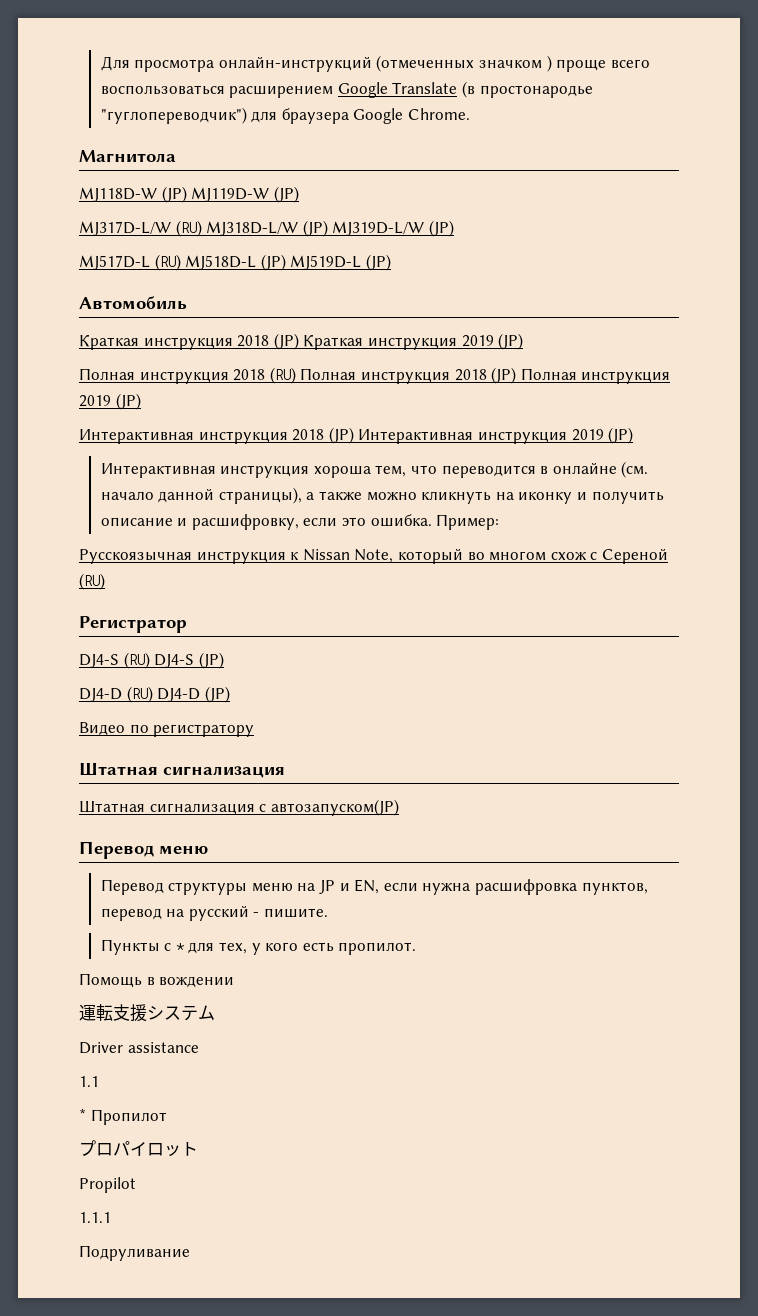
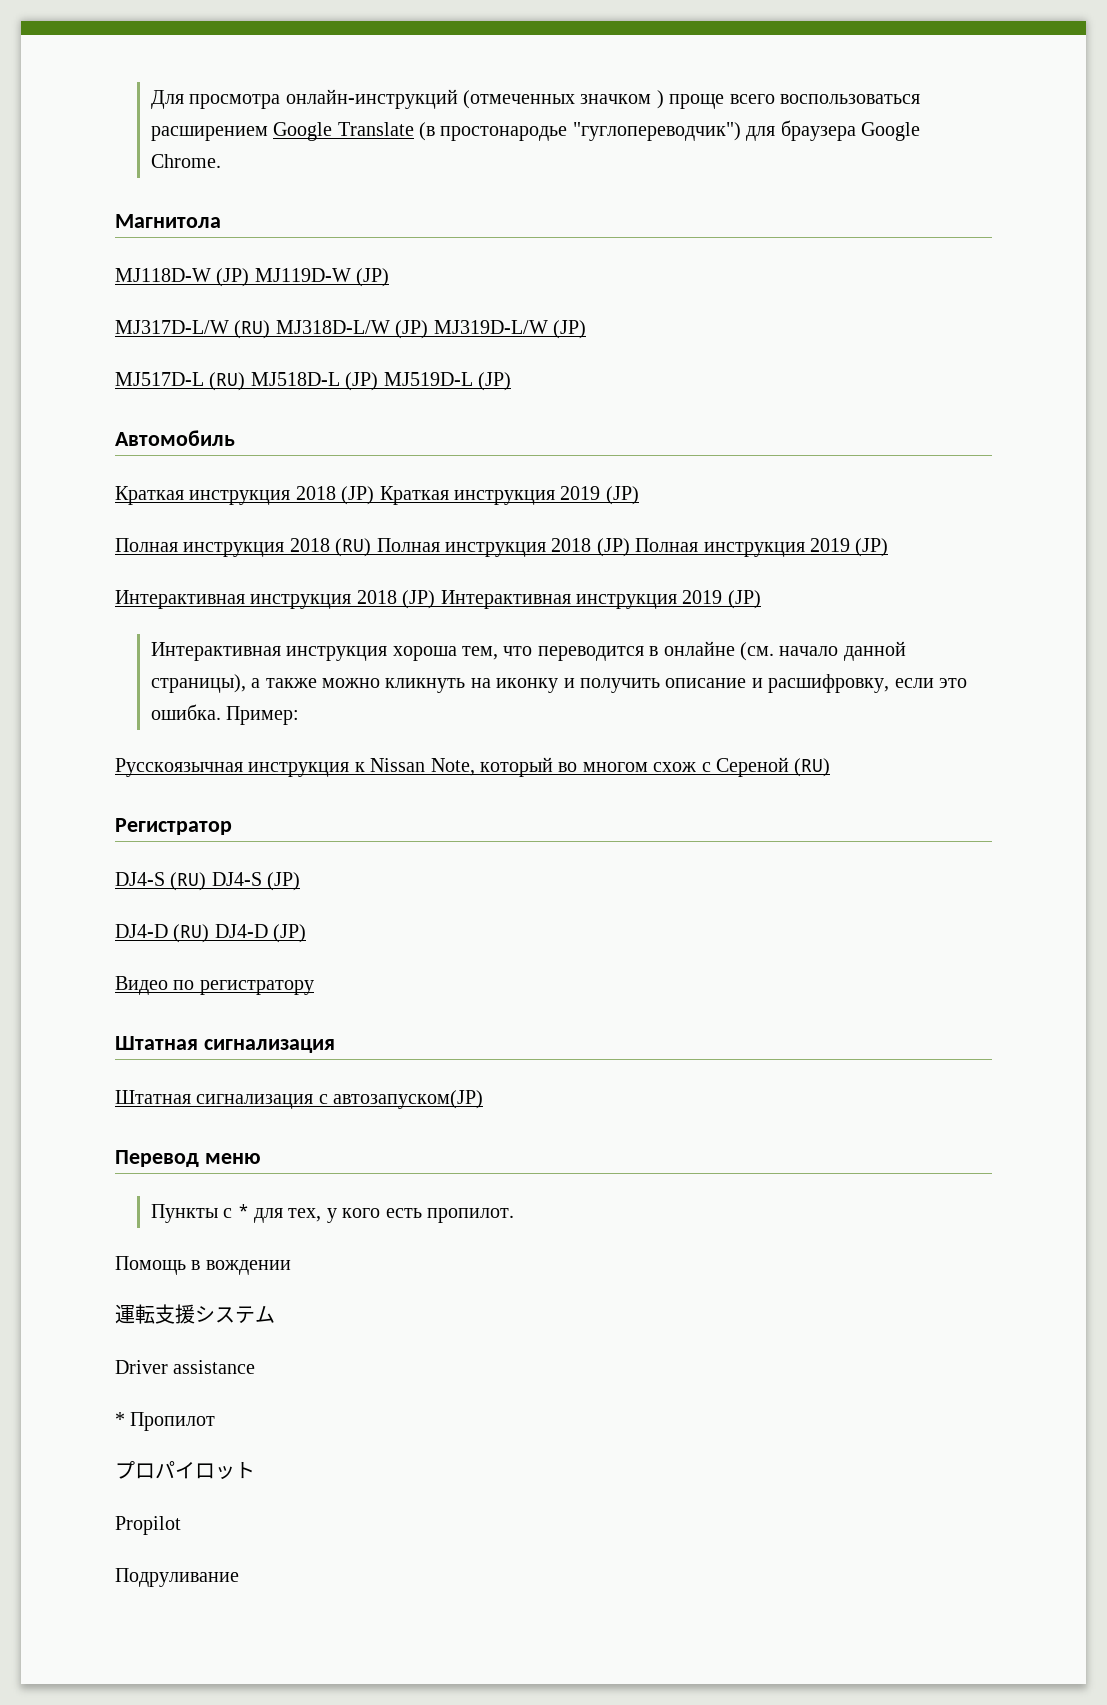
[100,879,648,895] [100,905,328,921] // Перевод структуры меню на JP и EN, если нужна расшифровка пунктов, перевод на русский - пишите. -> (261, 1158) none
[79,1076,99,1087] // 1.1 -> (256, 1367) none
[79,1212,111,1223] // 1.1.1 -> (181, 1525) none

